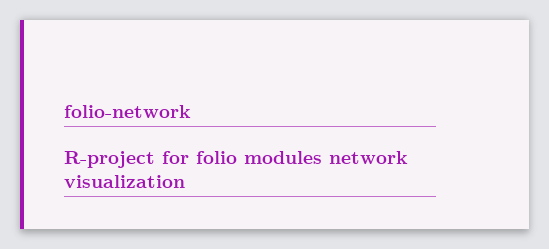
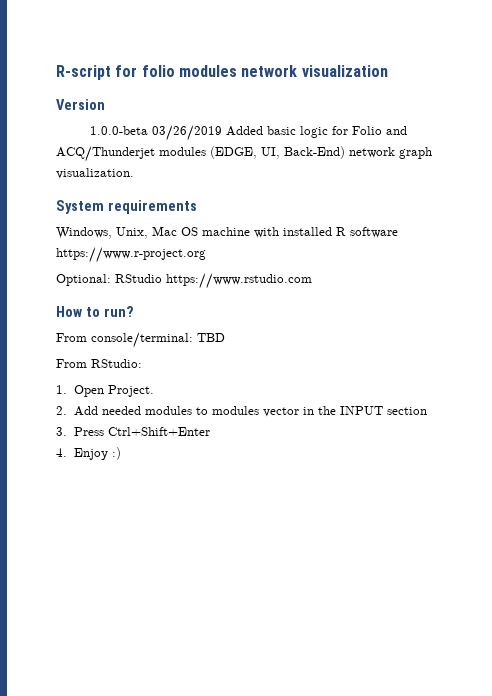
[64,105,191,118] [64,151,155,168] folio-network // R-project -> [56,65,111,80] R-script
(185, 181) none -> [56,99,105,110] [89,125,407,141] [56,146,432,162] [56,168,134,179] [56,200,197,214] [56,226,398,239] [56,247,206,263] [56,273,312,289] [56,306,134,317] [56,332,225,348] [56,359,142,368] [56,385,154,397] [56,406,427,417] [56,427,210,436] [56,447,121,460] // Version // 1.0.0-beta 03/26/2019 Added basic logic for Folio and ACQ/Thunderjet modules (EDGE, UI, Back-End) network graph visualization. // System requirements // Windows, Unix, Mac OS machine with installed R software https://www.r-project.org // Optional: RStudio https://www.rstudio.com // How to run? // From console/terminal: TBD // From RStudio: // 1. Open Project. // 2. Add needed modules to modules vector in the INPUT section // 3. Press Ctrl+Shift+Enter // 4. Enjoy :)

